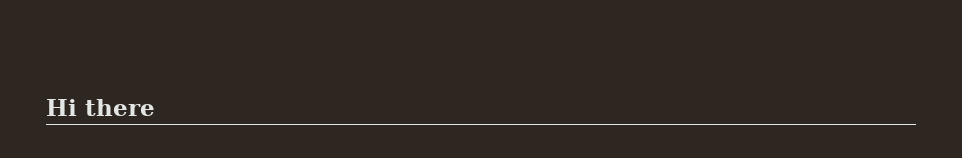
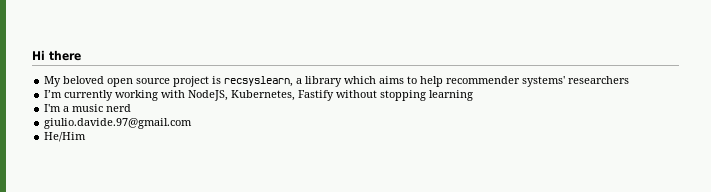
(155, 107) none -> [44,76,630,87] [44,90,474,101] [44,104,132,112] [44,118,193,129] [44,132,87,142] // My beloved open source project is recsyslearn, a library which aims to help recommender systems' researchers // I’m currently working with NodeJS, Kubernetes, Fastify without stopping learning // I'm a music nerd // giulio.davide.97@gmail.com // He/Him

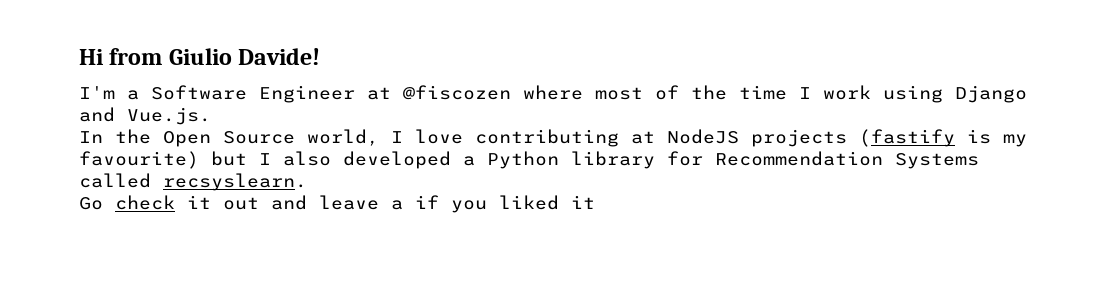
[49,50,81,61] [44,76,630,87] [44,90,474,101] [44,104,132,112] [44,118,193,129] [44,132,87,142] there // My beloved open source project is recsyslearn, a library which aims to help recommender systems' researchers // I’m currently working with NodeJS, Kubernetes, Fastify without stopping learning // I'm a music nerd // giulio.davide.97@gmail.com // He/Him -> [109,48,321,65] [79,85,1027,103] [79,107,211,125] [79,129,1027,147] [79,151,979,169] [79,173,307,191] [79,195,595,213] from Giulio Davide! // I'm a Software Engineer at @fiscozen where most of the time I work using Django and Vue.js. // In the Open Source world, I love contributing at NodeJS projects (fastify is my favourite) but I also developed a Python library for Recommendation Systems called recsyslearn. // Go check it out and leave a if you liked it

